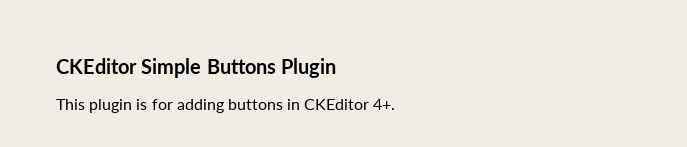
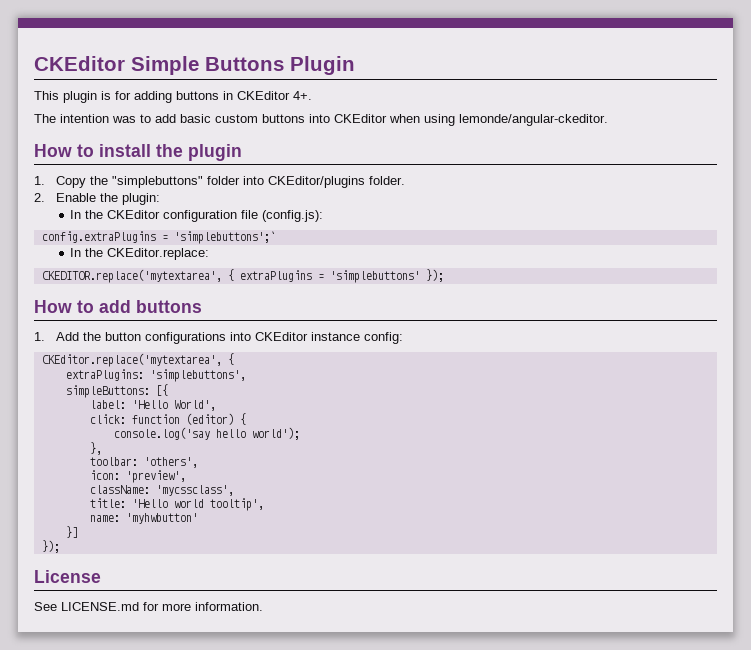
(396, 104) none -> [34,114,608,126] [34,144,242,161] [34,176,406,188] [34,193,161,205] [70,210,324,222] [41,231,276,244] [70,248,210,260] [41,269,444,283] [34,300,202,313] [34,332,404,344] [41,353,234,367] [65,369,246,382] [65,384,168,398] [89,400,216,411] [89,413,246,425] [113,427,300,440] [89,442,102,455] [89,457,198,468] [89,470,186,483] [89,485,234,496] [89,498,264,511] [89,513,198,524] [65,526,78,538] [41,540,60,553] [34,570,101,583] [34,602,263,611] // The intention was to add basic custom buttons into CKEditor when using lemonde/angular-ckeditor. // How to install the plugin // 1. Copy the "simplebuttons" folder into CKEditor/plugins folder. // 2. Enable the plugin: // In the CKEditor configuration file (config.js): // config.extraPlugins = 'simplebuttons';` // In the CKEditor.replace: // CKEDITOR.replace('mytextarea', { extraPlugins = 'simplebuttons' }); // How to add buttons // 1. Add the button configurations into CKEditor instance config: // CKEditor.replace('mytextarea', { // extraPlugins: 'simplebuttons', // simpleButtons: [{ // label: 'Hello World', // click: function (editor) { // console.log('say hello world'); // }, // toolbar: 'others', // icon: 'preview', // className: 'mycssclass', // title: 'Hello world tooltip', // name: 'myhwbutton' // }] // }); // License // See LICENSE.md for more information.

